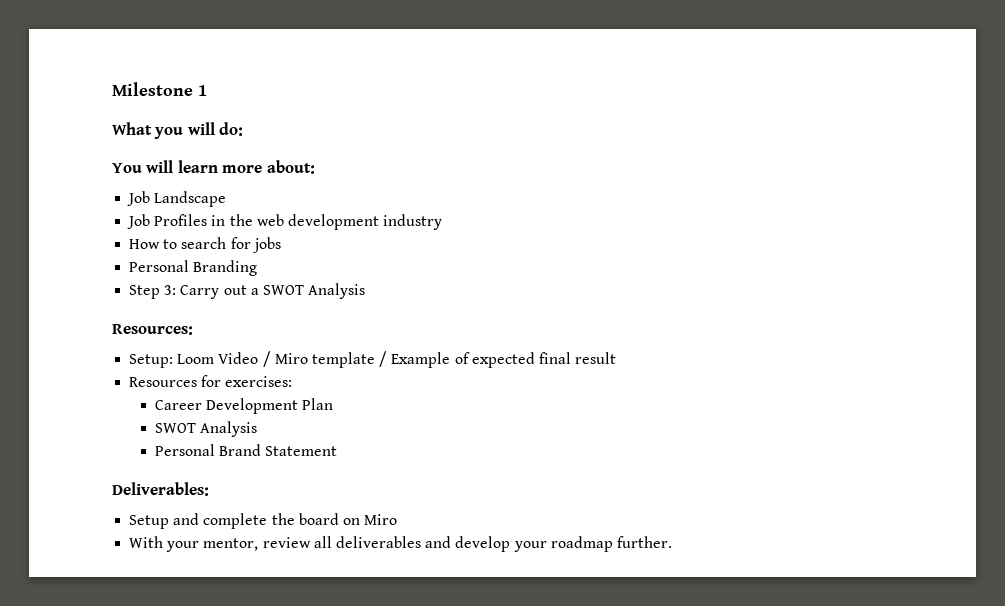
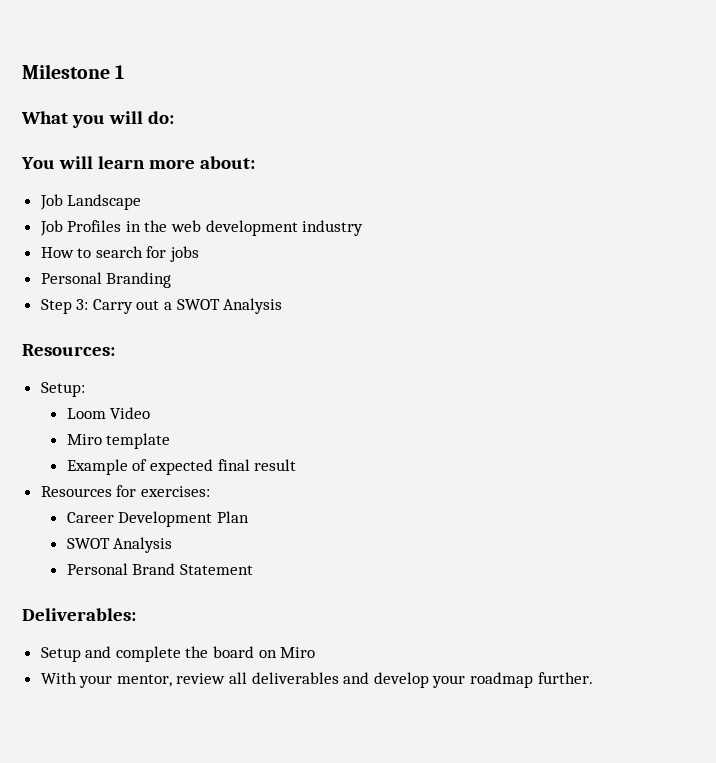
(174, 361) none -> (85, 389) //
[262,351,271,367] / -> (151, 413) //
[379,351,388,367] / -> (171, 441) //

